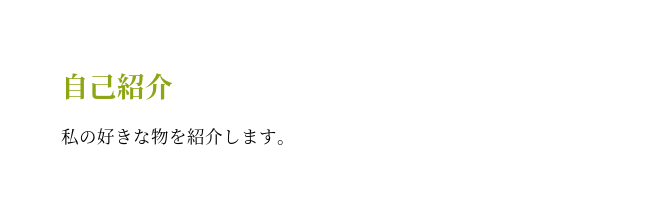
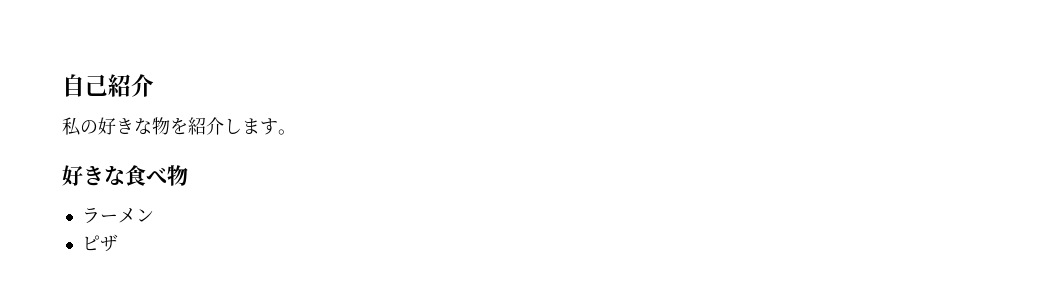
(295, 142) none -> [62,165,188,186] [81,208,154,224] [81,234,118,252] // 好きな食べ物 // ラーメン // ピザ

